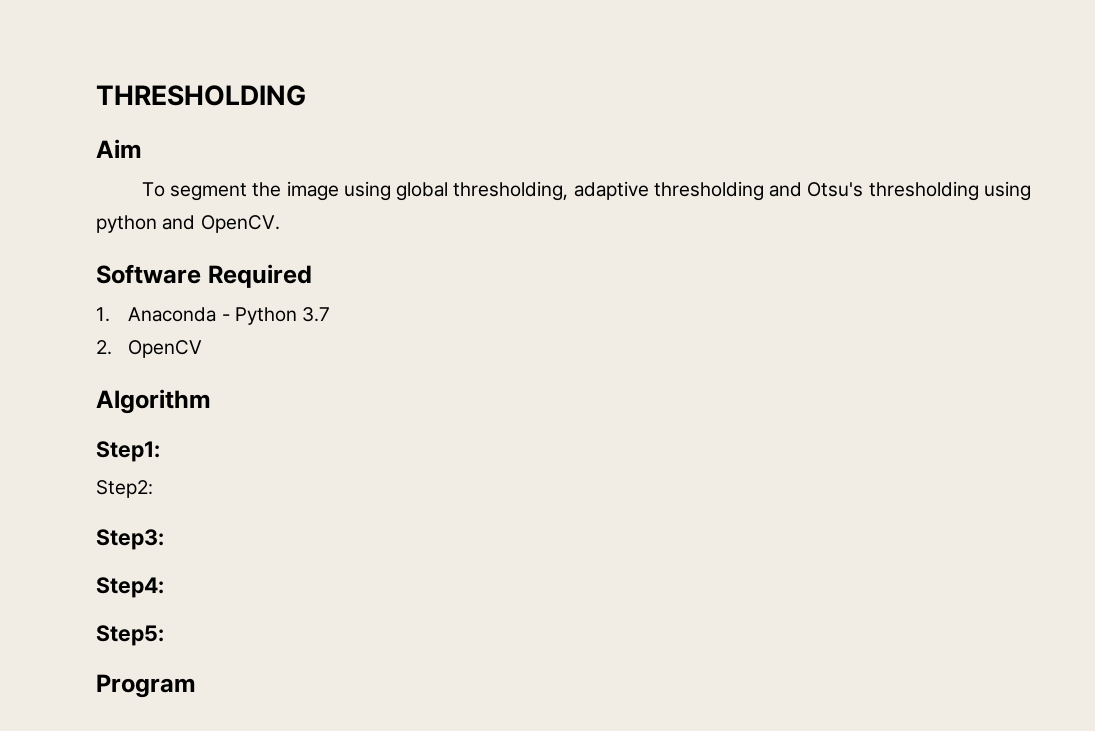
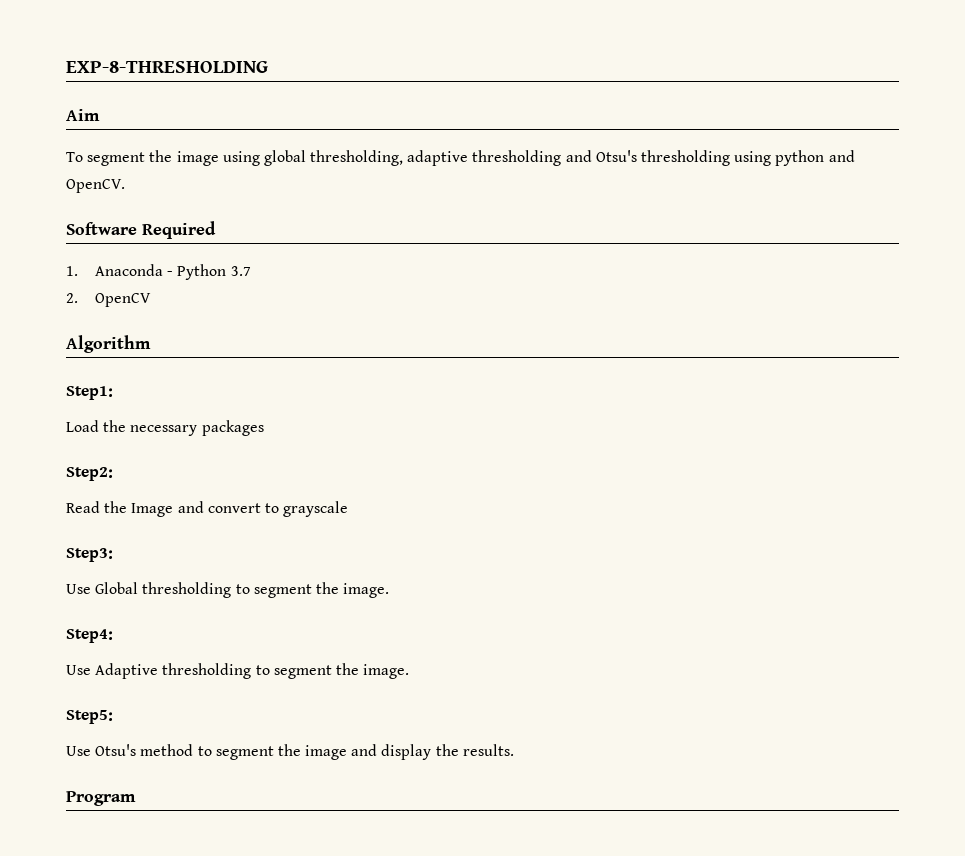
[96,85,306,106] THRESHOLDING -> [66,61,268,73] EXP-8-THRESHOLDING
[96,480,153,498] [96,529,164,550] [96,577,164,598] [96,625,164,646] Step2: // Step3: // Step4: // Step5: -> [66,420,264,436] [66,467,113,481] [66,501,349,517] [66,548,113,562] [66,582,390,598] [66,629,113,643] [66,663,410,679] [66,710,113,724] [66,744,514,760] Load the necessary packages // Step2: // Read the Image and convert to grayscale // Step3: // Use Global thresholding to segment the image. // Step4: // Use Adaptive thresholding to segment the image. // Step5: // Use Otsu's method to segment the image and display the results.

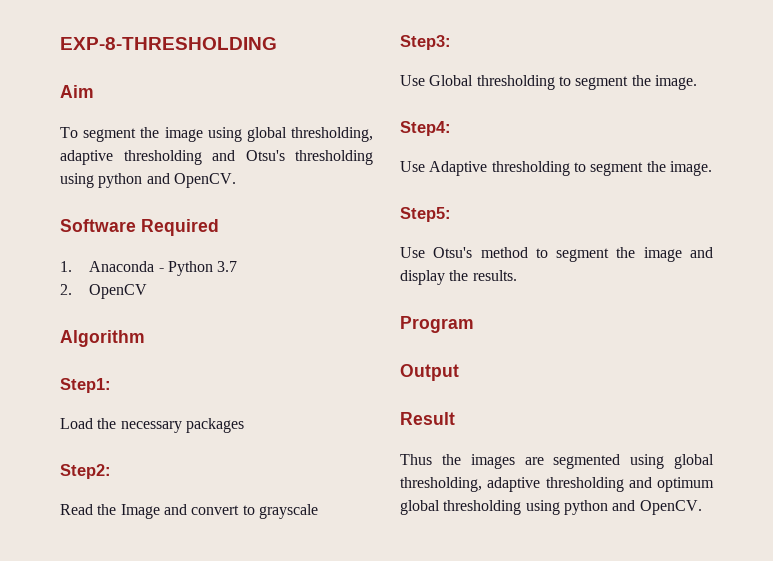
(136, 798) none -> [400,364,459,381] [400,412,455,425] [400,454,714,469] [400,477,714,492] [400,500,702,515] // Output // Result // Thus the images are segmented using global thresholding, adaptive thresholding and optimum global thresholding using python and OpenCV.

